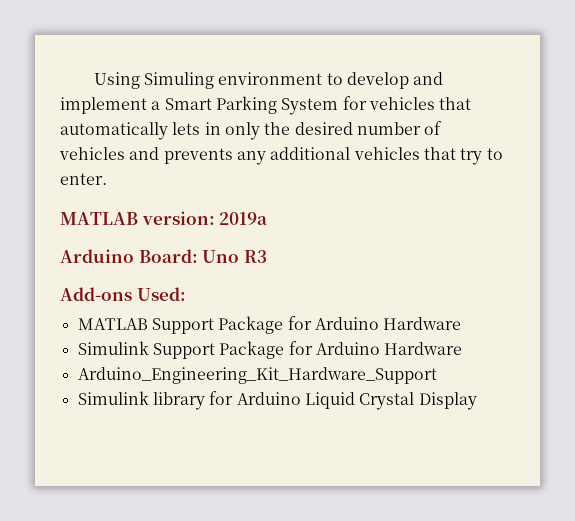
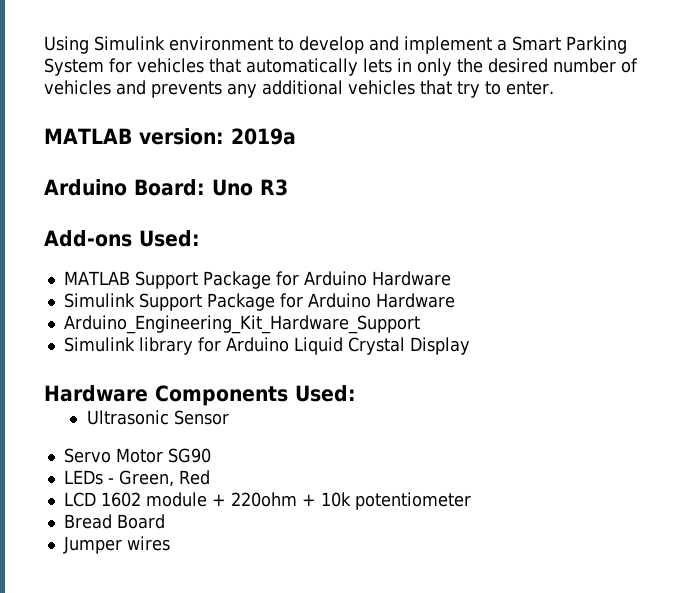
[143,72,214,89] Simuling -> [94,36,165,51] Simulink
(477, 401) none -> [44,385,356,406] [86,410,229,425] [63,448,211,463] [63,470,210,487] [63,492,471,510] [63,514,165,529] [62,536,170,554] // Hardware Components Used: // Ultrasonic Sensor // Servo Motor SG90 // LEDs - Green, Red // LCD 1602 module + 220ohm + 10k potentiometer // Bread Board // Jumper wires

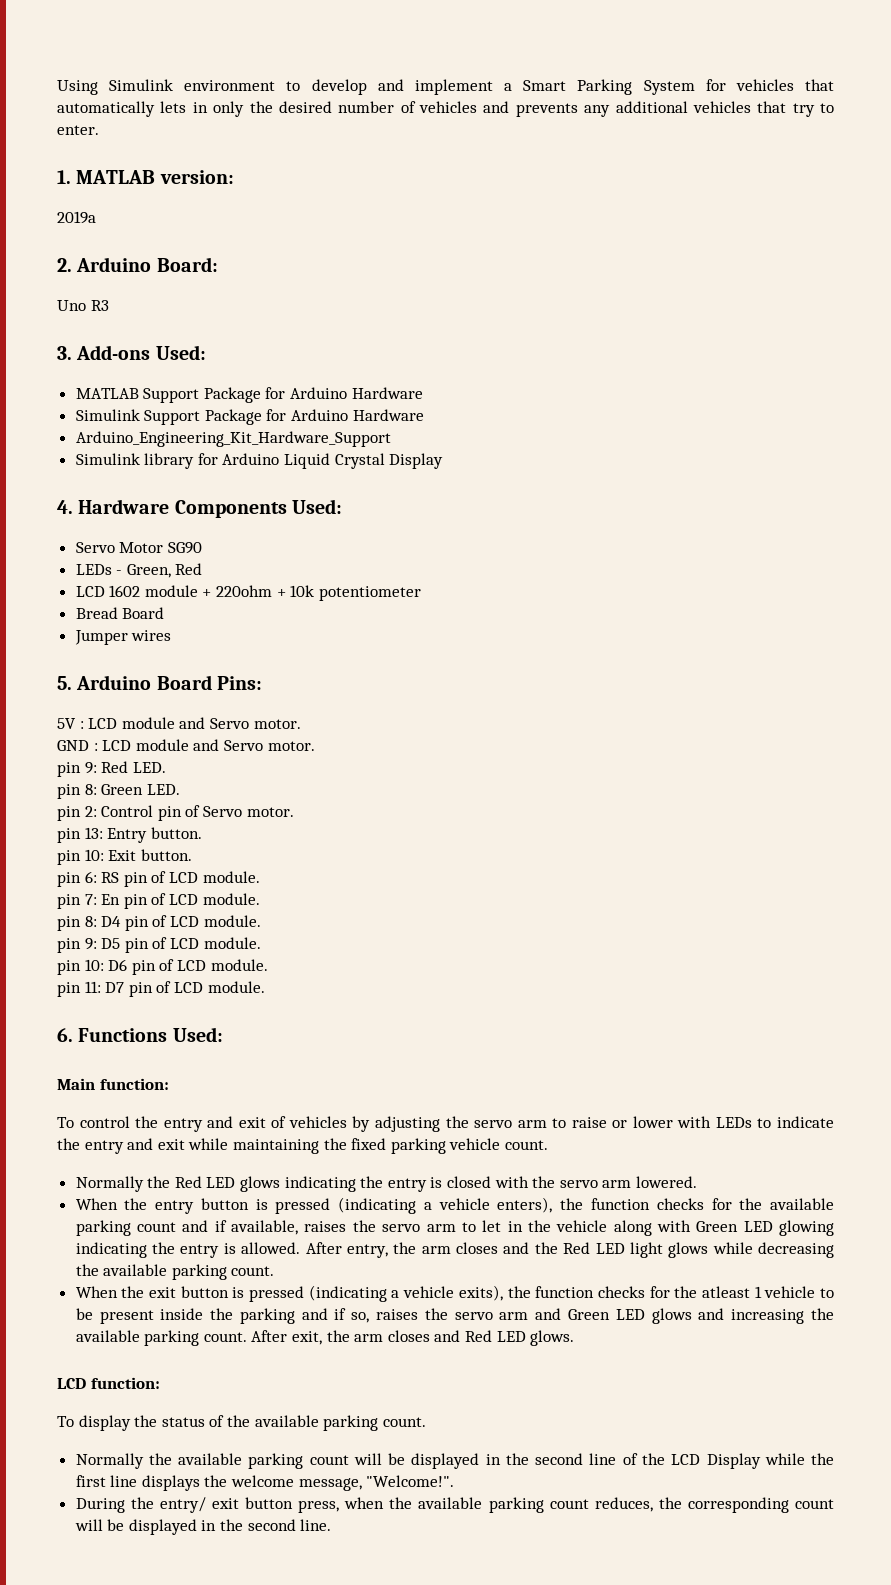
(554, 88) none -> [57,170,71,184] 1.
(224, 136) none -> (234, 177) //
(296, 136) none -> [57,258,72,272] 2.
(205, 187) none -> (218, 264) //
(288, 187) none -> [57,346,72,360] 3.
(470, 346) none -> [57,500,73,514] 4.
[86,410,229,425] // Ultrasonic Sensor -> (342, 506) none
(170, 543) none -> [57,675,262,690] [57,717,301,729] [57,739,315,751] [57,761,166,777] [57,784,180,799] [57,805,294,821] [57,827,202,843] [57,849,192,865] [57,871,260,887] [57,893,260,909] [57,915,261,931] [57,937,261,953] [57,959,268,975] [57,981,265,997] [57,1027,223,1042] [57,1078,169,1090] [57,1116,834,1132] [57,1138,548,1154] [75,1176,697,1192] [75,1197,834,1214] [75,1220,835,1236] [75,1242,835,1258] [75,1264,275,1280] [75,1285,834,1302] [75,1308,834,1324] [75,1330,575,1346] [57,1377,160,1389] [57,1415,426,1431] [75,1453,834,1469] [75,1475,455,1491] [75,1497,835,1513] [74,1519,332,1535] // 5. Arduino Board Pins: // 5V : LCD module and Servo motor. // GND : LCD module and Servo motor. // pin 9: Red LED. // pin 8: Green LED. // pin 2: Control pin of Servo motor. // pin 13: Entry button. // pin 10: Exit button. // pin 6: RS pin of LCD module. // pin 7: En pin of LCD module. // pin 8: D4 pin of LCD module. // pin 9: D5 pin of LCD module. // pin 10: D6 pin of LCD module. // pin 11: D7 pin of LCD module. // 6. Functions Used: // Main function: // To control the entry and exit of vehicles by adjusting the servo arm to raise or lower with LEDs to indicate the entry and exit while maintaining the fixed parking vehicle count. // Normally the Red LED glows indicating the entry is closed with the servo arm lowered. // When the entry button is pressed (indicating a vehicle enters), the function checks for the available parking count and if available, raises the servo arm to let in the vehicle along with Green LED glowing indicating the entry is allowed. After entry, the arm closes and the Red LED light glows while decreasing the available parking count. // When the exit button is pressed (indicating a vehicle exits), the function checks for the atleast 1 vehicle to be present inside the parking and if so, raises the servo arm and Green LED glows and increasing the available parking count. After exit, the arm closes and Red LED glows. // LCD function: // To display the status of the available parking count. // Normally the available parking count will be displayed in the second line of the LCD Display while the first line displays the welcome message, "Welcome!". // During the entry/ exit button press, when the available parking count reduces, the corresponding count will be displayed in the second line.

